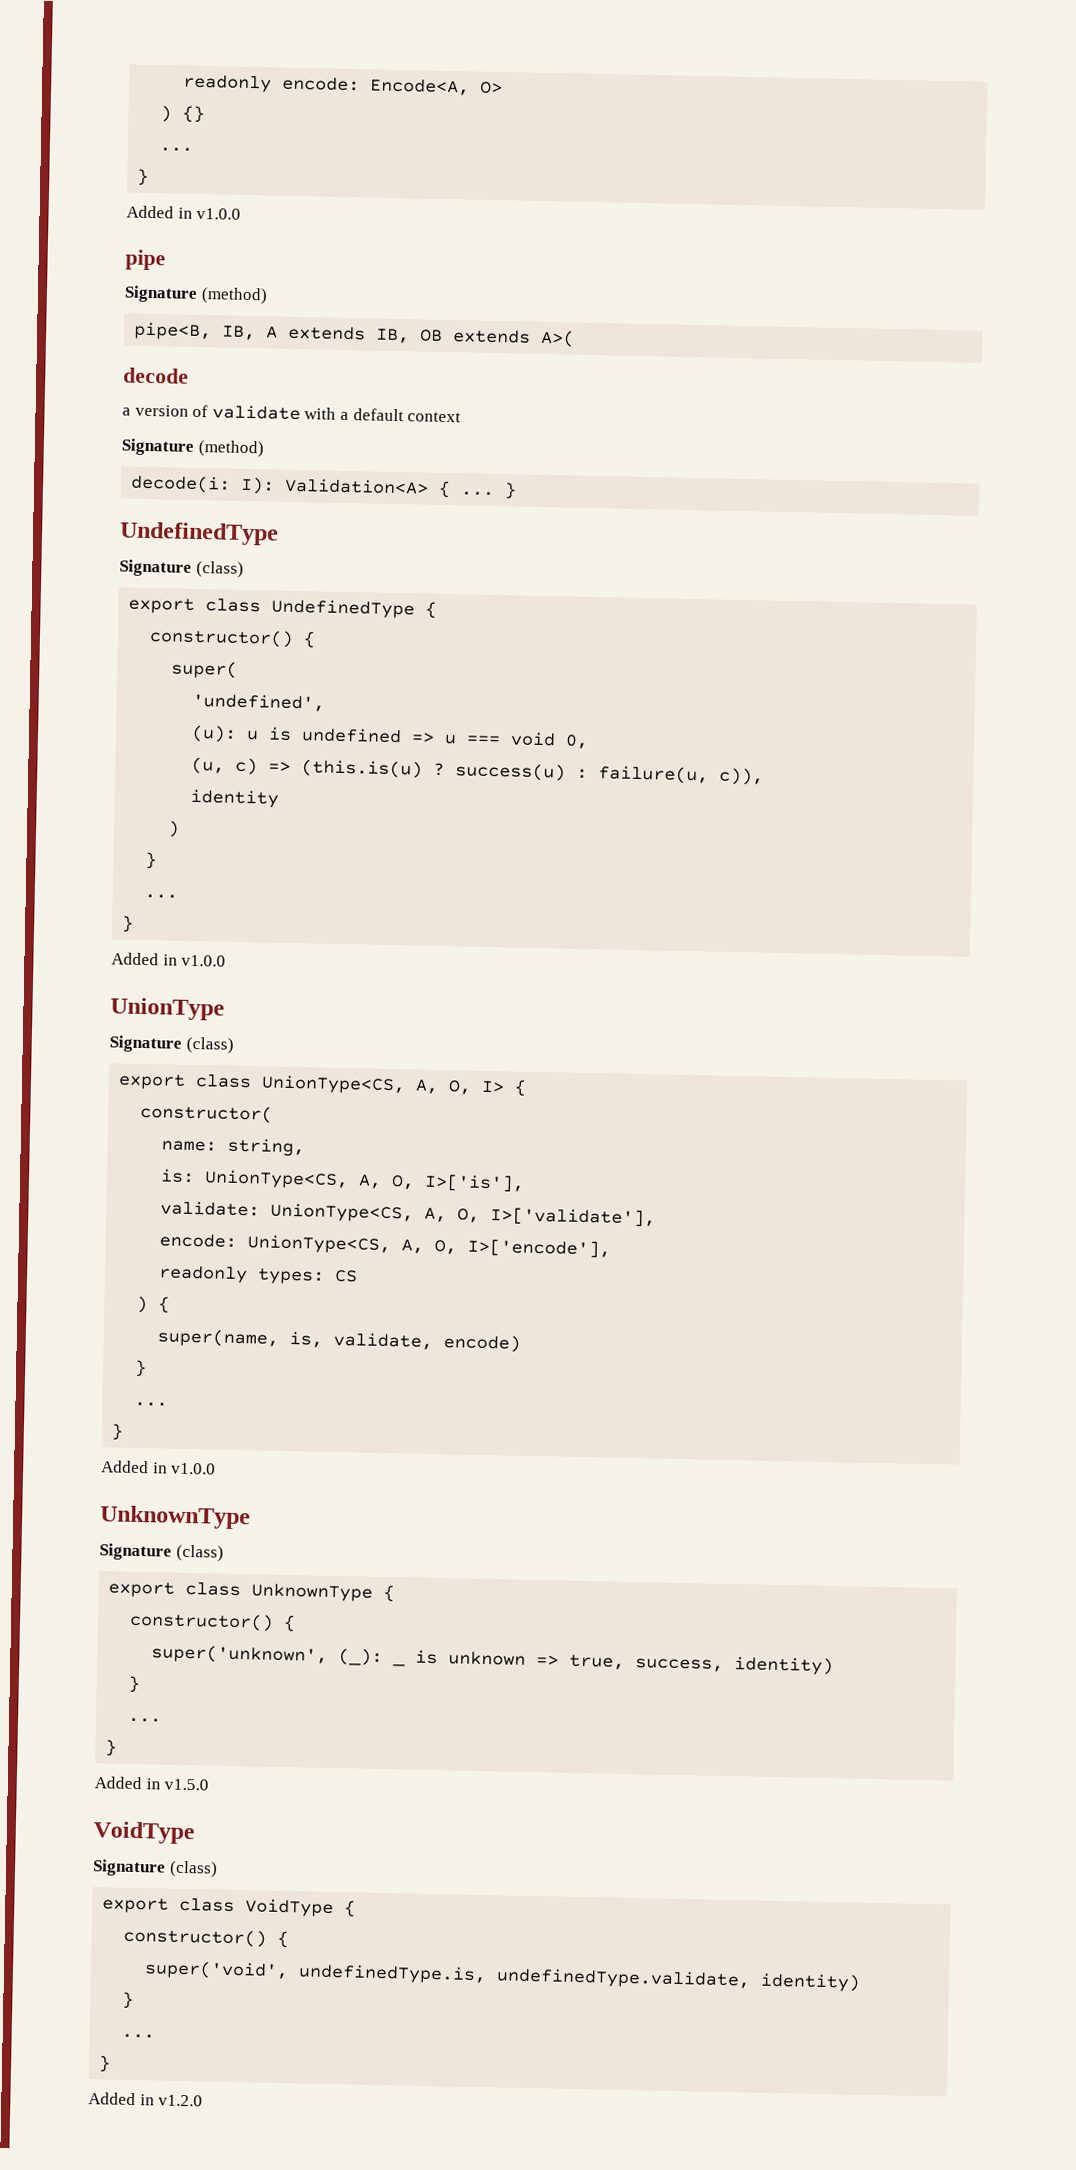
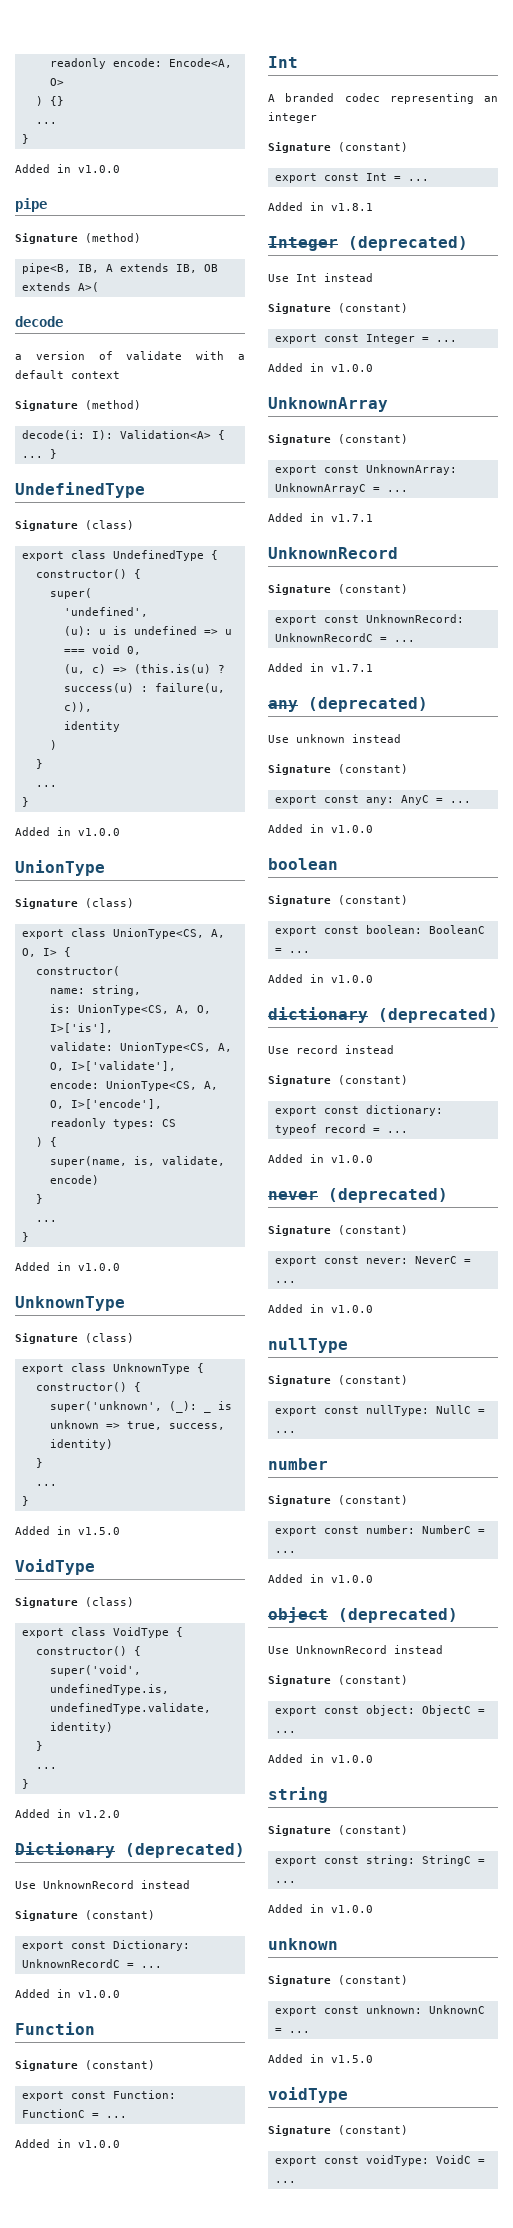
(204, 2100) none -> [15,1842,245,1858] [15,1880,190,1889] [15,1910,155,1921] [21,1940,190,1951] [21,1959,162,1968] [15,1989,120,1998] [15,2022,95,2035] [15,2060,155,2071] [21,2090,176,2101] [21,2109,127,2118] [15,2139,120,2148] [268,56,298,68] [268,93,498,104] [268,112,317,123] [268,142,408,153] [274,173,429,183] [268,202,373,211] [268,236,468,251] [268,273,373,282] [268,303,408,314] [274,334,457,344] [268,363,373,372] [268,397,388,412] [268,434,408,445] [274,464,457,475] [274,483,408,494] [268,513,373,522] [268,547,398,559] [268,584,408,595] [274,614,464,625] [274,633,415,642] [268,663,373,672] [268,697,428,712] [268,734,401,743] [268,764,408,775] [274,795,471,805] [268,824,373,833] [268,858,338,870] [268,895,408,906] [274,925,485,936] [274,948,310,953] [268,974,373,983] [268,1007,498,1023] [268,1045,394,1054] [268,1075,408,1086] [274,1105,443,1116] [274,1124,408,1135] [268,1154,373,1163] [268,1188,448,1203] [268,1225,408,1236] [274,1256,471,1266] [274,1281,296,1283] [268,1304,373,1313] [268,1338,348,1353] [268,1375,408,1386] [274,1405,485,1416] [274,1431,296,1433] [268,1458,328,1470] [268,1495,408,1506] [274,1525,485,1536] [274,1551,296,1553] [268,1574,373,1583] [268,1607,458,1623] [268,1645,443,1654] [268,1675,408,1686] [274,1705,485,1716] [274,1731,296,1733] [268,1754,373,1763] [268,1787,328,1803] [268,1825,408,1836] [274,1855,485,1866] [274,1881,296,1883] [268,1904,373,1913] [268,1938,338,1950] [268,1975,408,1986] [274,2005,485,2016] [274,2028,310,2033] [268,2054,373,2063] [268,2087,348,2103] [268,2125,408,2136] [274,2155,485,2166] [274,2181,296,2183] // Dictionary (deprecated) // Use UnknownRecord instead // Signature (constant) // export const Dictionary: UnknownRecordC = ... // Added in v1.0.0 // Function // Signature (constant) // export const Function: FunctionC = ... // Added in v1.0.0 // Int // A branded codec representing an integer // Signature (constant) // export const Int = ... // Added in v1.8.1 // Integer (deprecated) // Use Int instead // Signature (constant) // export const Integer = ... // Added in v1.0.0 // UnknownArray // Signature (constant) // export const UnknownArray: UnknownArrayC = ... // Added in v1.7.1 // UnknownRecord // Signature (constant) // export const UnknownRecord: UnknownRecordC = ... // Added in v1.7.1 // any (deprecated) // Use unknown instead // Signature (constant) // export const any: AnyC = ... // Added in v1.0.0 // boolean // Signature (constant) // export const boolean: BooleanC = ... // Added in v1.0.0 // dictionary (deprecated) // Use record instead // Signature (constant) // export const dictionary: typeof record = ... // Added in v1.0.0 // never (deprecated) // Signature (constant) // export const never: NeverC = ... // Added in v1.0.0 // nullType // Signature (constant) // export const nullType: NullC = ... // number // Signature (constant) // export const number: NumberC = ... // Added in v1.0.0 // object (deprecated) // Use UnknownRecord instead // Signature (constant) // export const object: ObjectC = ... // Added in v1.0.0 // string // Signature (constant) // export const string: StringC = ... // Added in v1.0.0 // unknown // Signature (constant) // export const unknown: UnknownC = ... // Added in v1.5.0 // voidType // Signature (constant) // export const voidType: VoidC = ...

